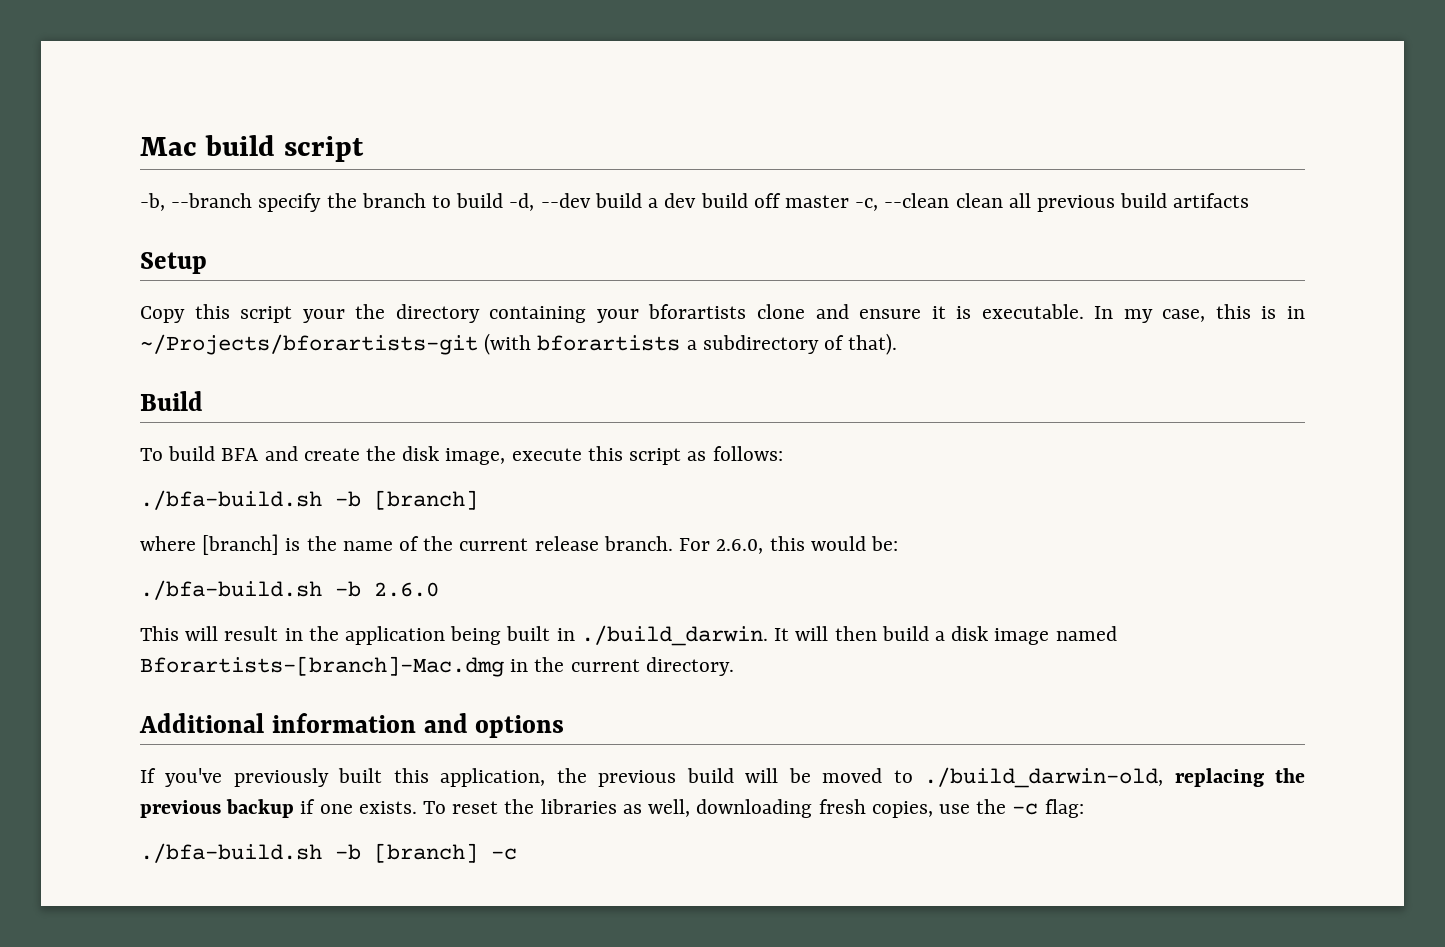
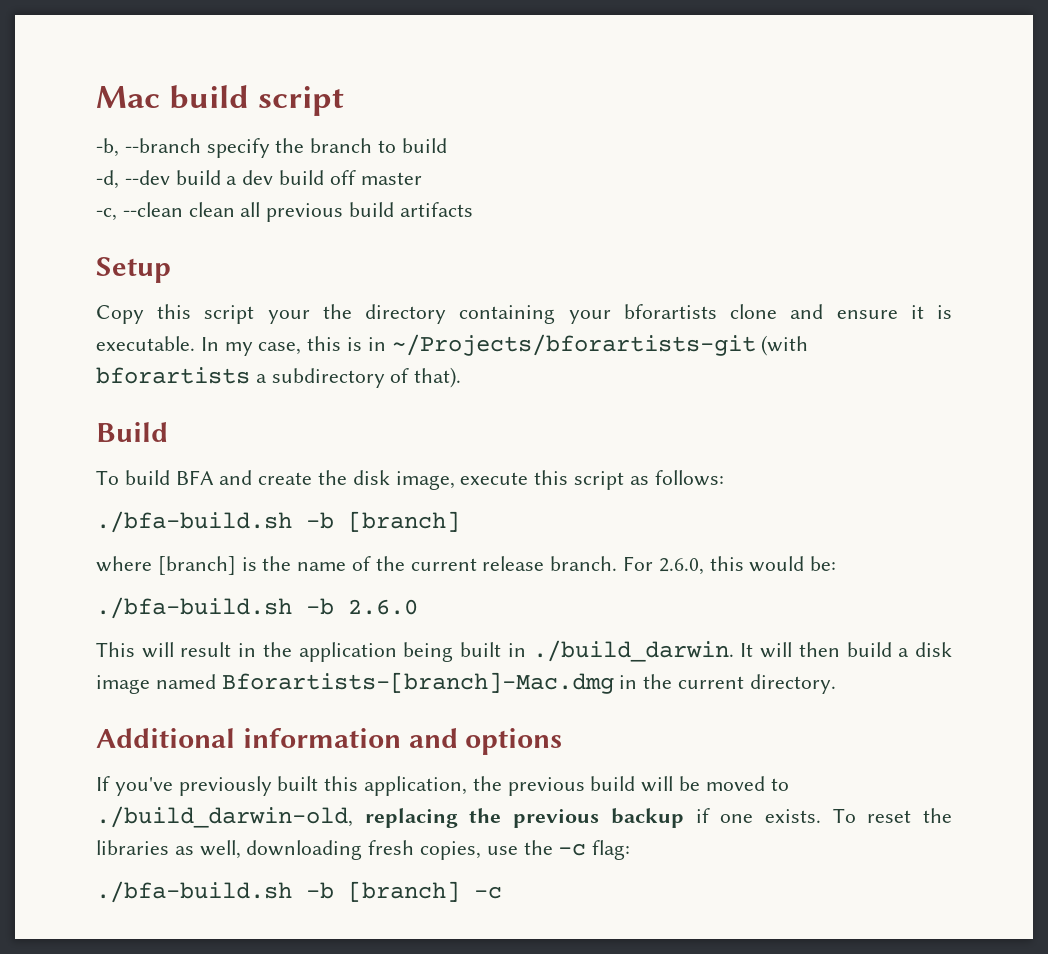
(504, 200) none -> (447, 145) //
(849, 201) none -> (422, 178) //

